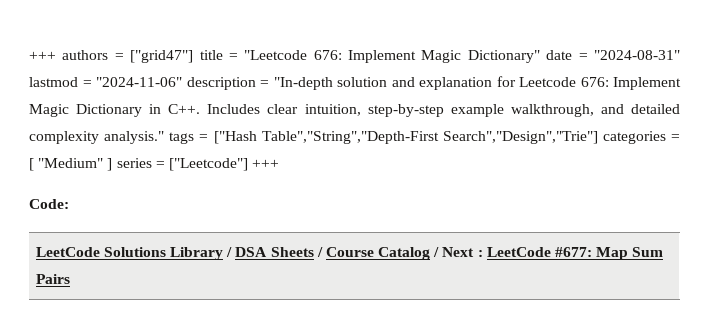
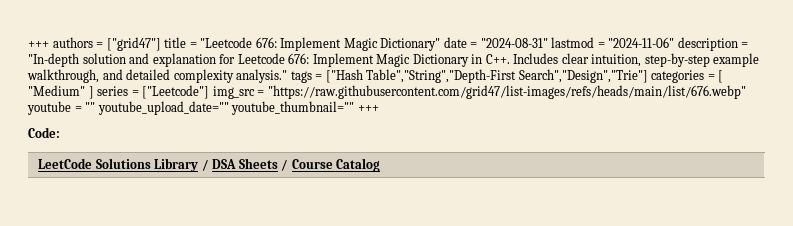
(248, 164) none -> [212,85,746,99] [27,101,355,115] img_src = "https://raw.githubusercontent.com/grid47/list-images/refs/heads/main/list/676.webp" youtube = "" youtube_upload_date="" youtube_thumbnail=""
[433,247,664,260] [35,274,70,284] / Next : LeetCode #677: Map Sum Pairs -> (381, 165) none

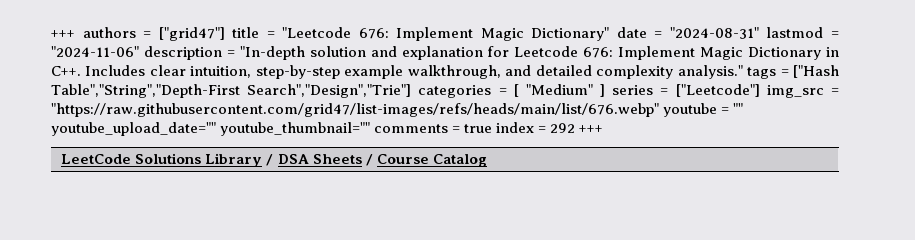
[357,105,379,112] [28,127,60,138] +++ // Code: -> [374,122,604,133] comments = true index = 292 +++

